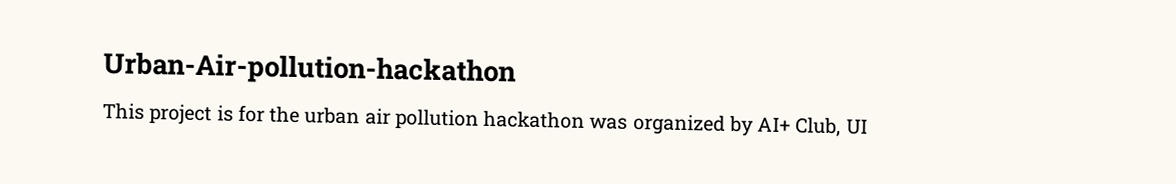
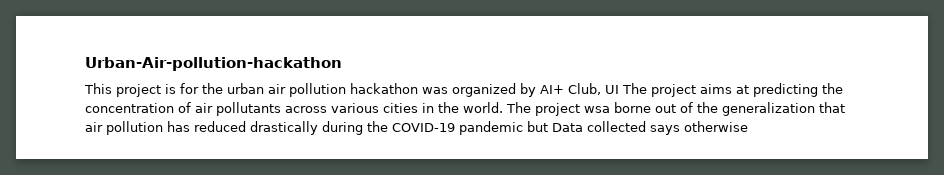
(868, 127) none -> [622,83,843,97] [85,102,845,116] [85,121,748,135] The project aims at predicting the concentration of air pollutants across various cities in the world. The project wsa borne out of the generalization that air pollution has reduced drastically during the COVID-19 pandemic but Data collected says otherwise

